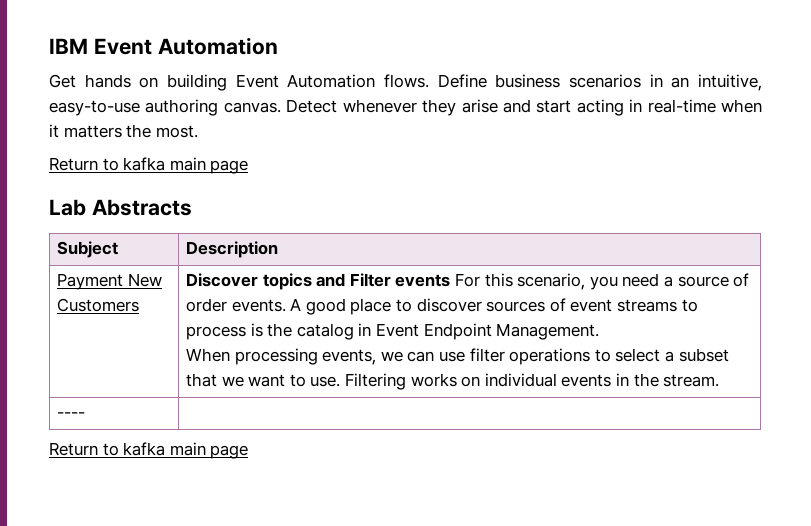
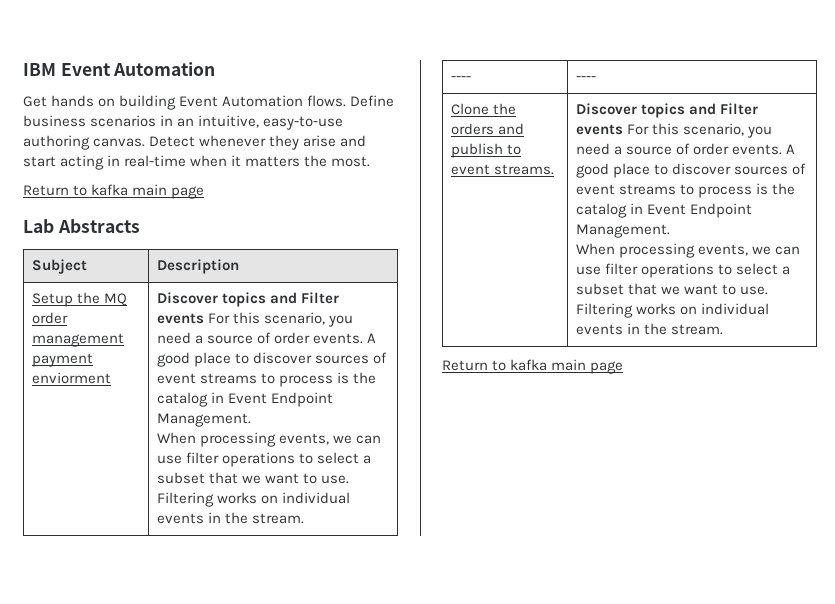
[57,273,162,290] [57,298,140,312] Payment New Customers -> [32,292,128,307] [32,312,69,324] [32,333,125,347] [32,353,94,367] [32,372,112,384] Setup the MQ order management payment enviorment
(86, 415) none -> [576,76,597,81] [451,103,517,115] [451,123,525,135] [451,143,522,158] [451,164,555,175] [576,103,759,118] [576,123,773,138] [576,143,796,155] [576,163,807,178] [576,183,796,198] [576,203,753,218] [576,224,671,238] [576,243,801,258] [576,263,791,278] [576,283,769,295] [576,303,770,318] [576,323,724,335] ---- // Clone the orders and publish to event streams. | Discover topics and Filter events For this scenario, you need a source of order events. A good place to discover sources of event streams to process is the catalog in Event Endpoint Management. // When processing events, we can use filter operations to select a subset that we want to use. Filtering works on individual events in the stream.

